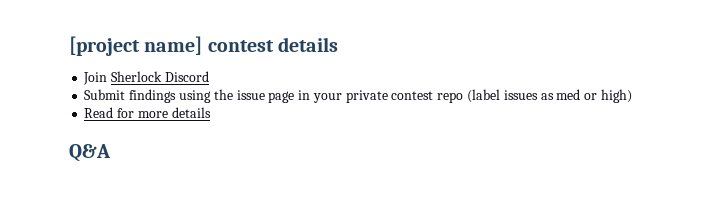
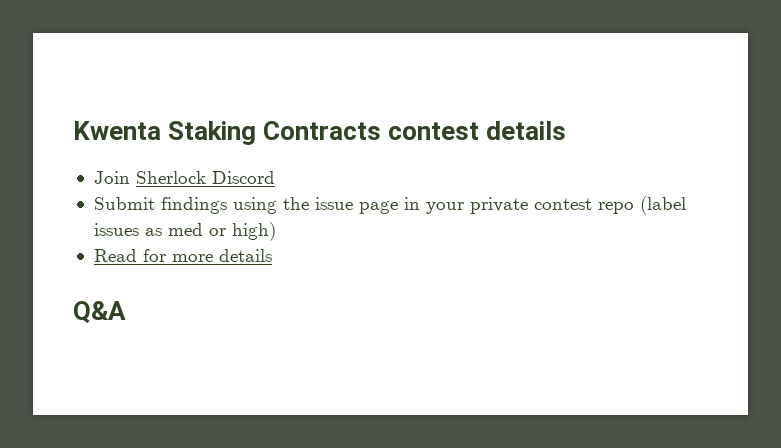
[69,36,203,56] [project name] -> [73,121,382,145] Kwenta Staking Contracts

